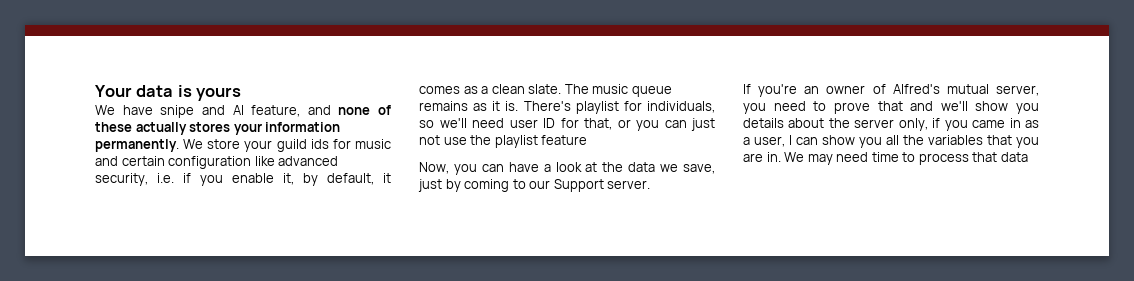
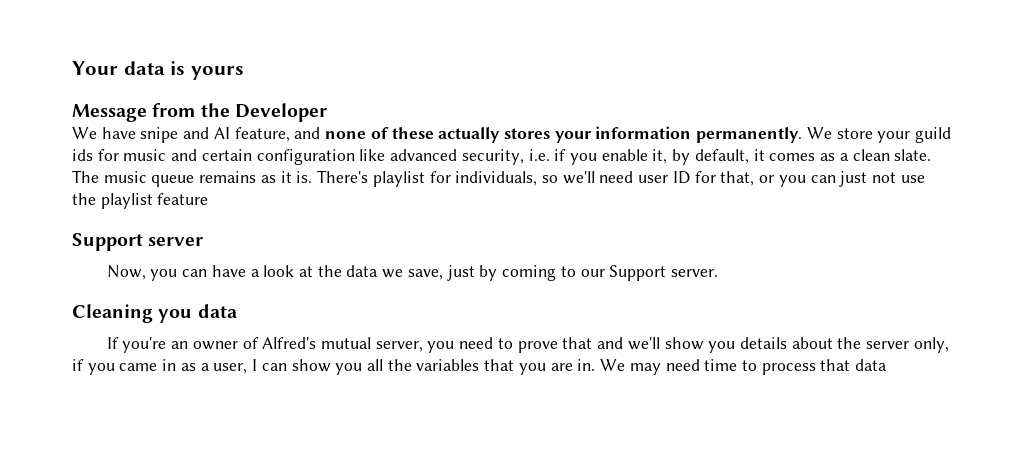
(242, 94) none -> [72,103,327,122] // Message from the Developer
(588, 140) none -> [72,233,204,251] // Support server
(651, 184) none -> [72,304,237,323] // Cleaning you data

